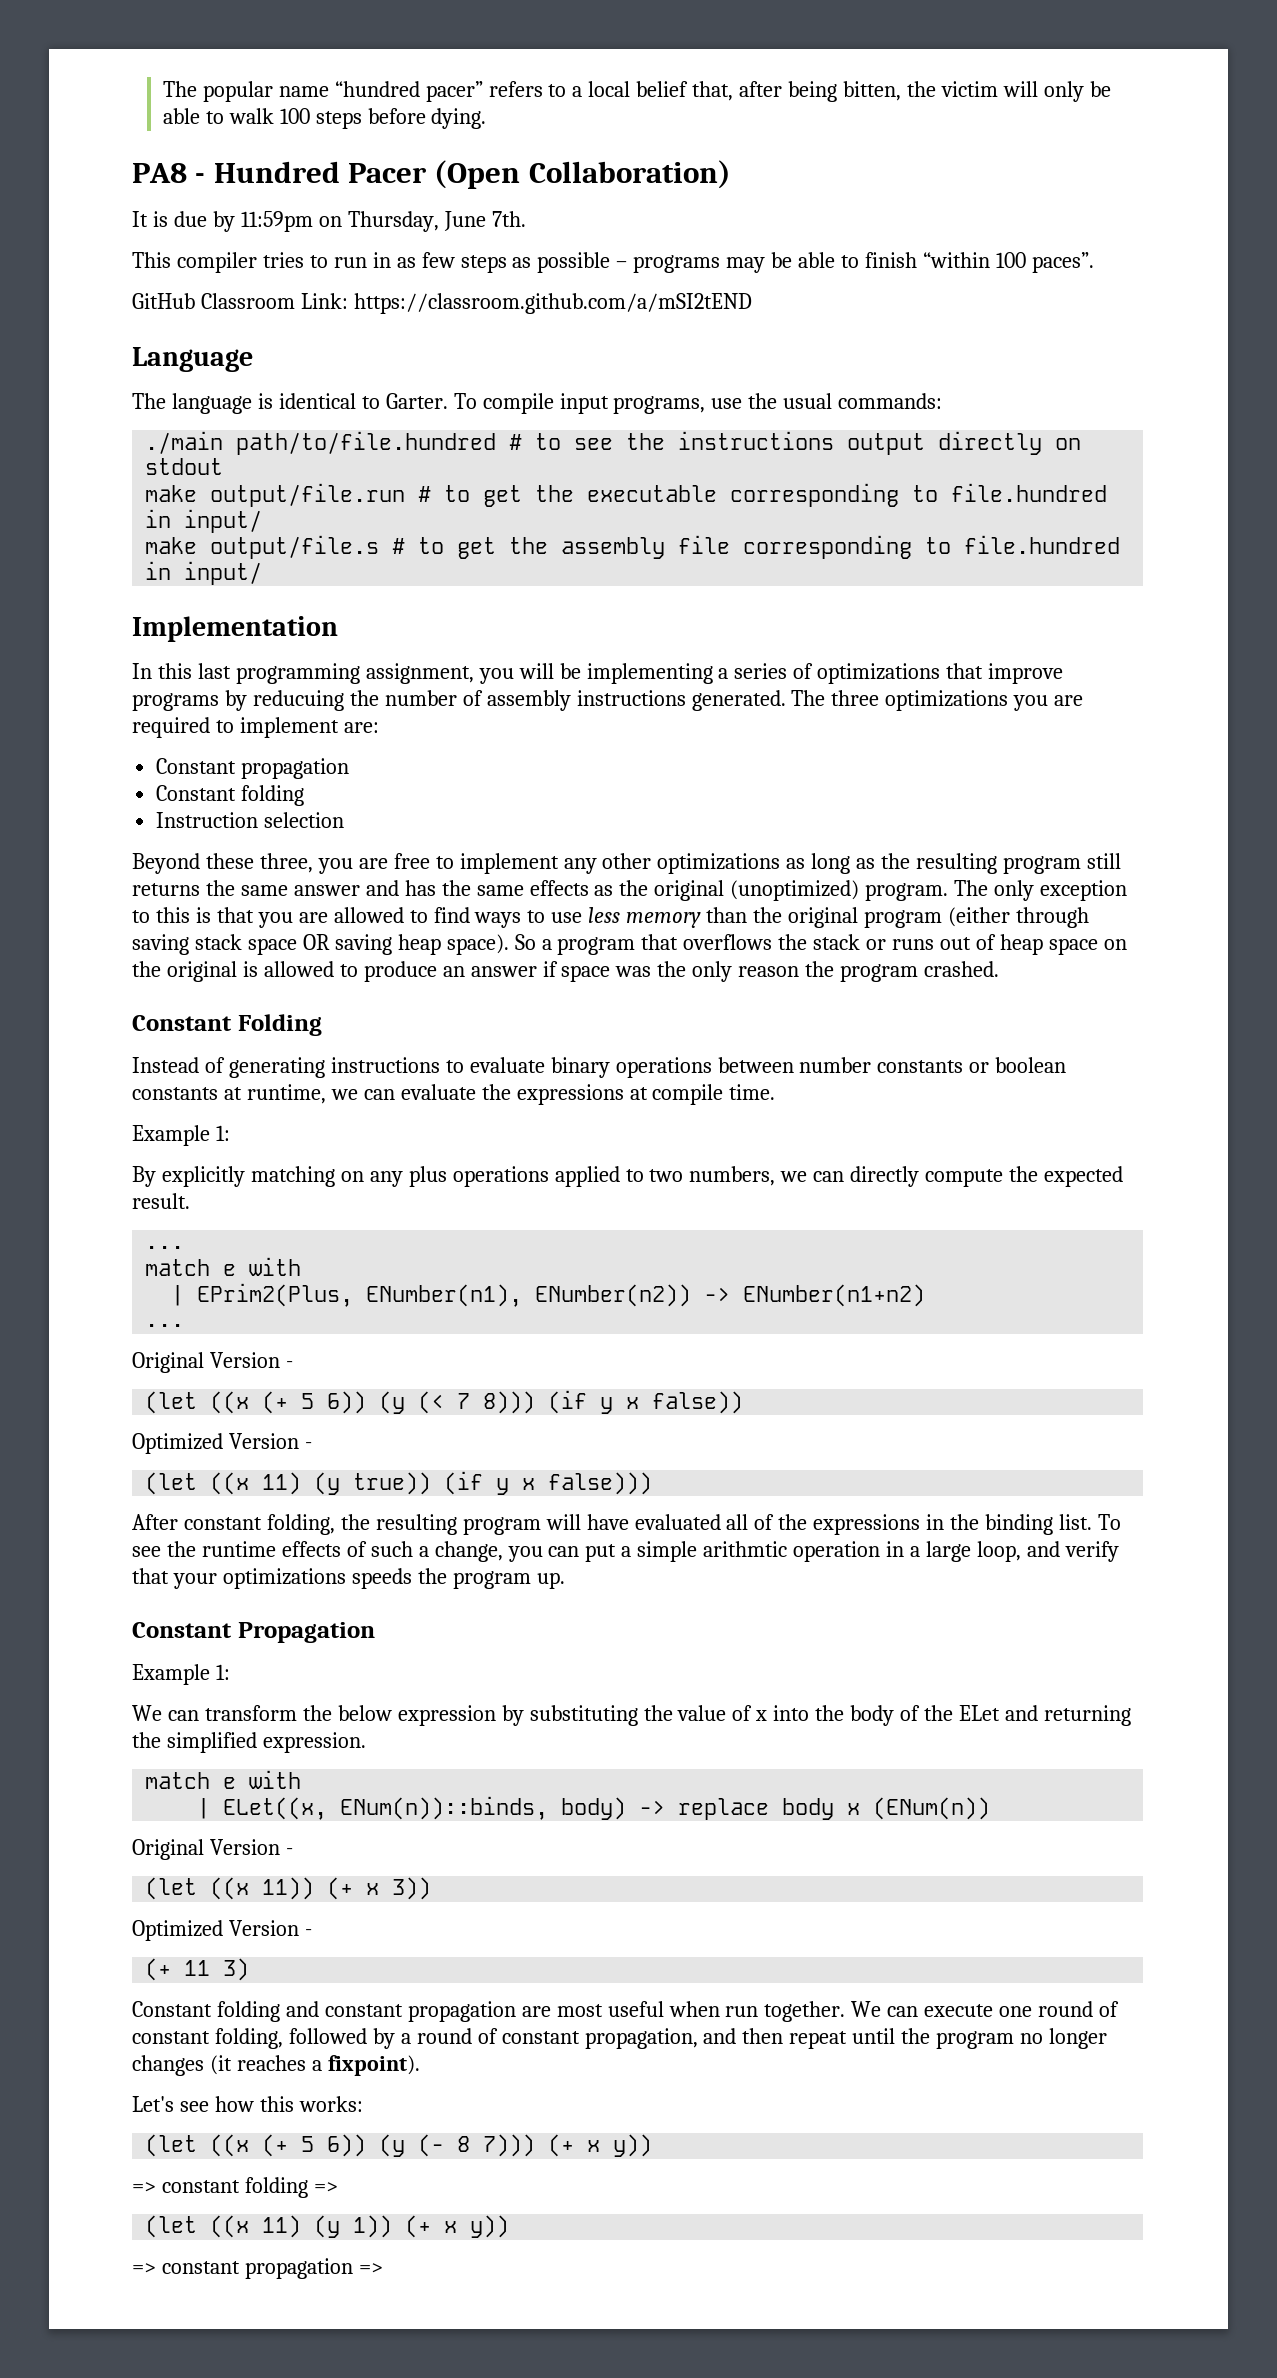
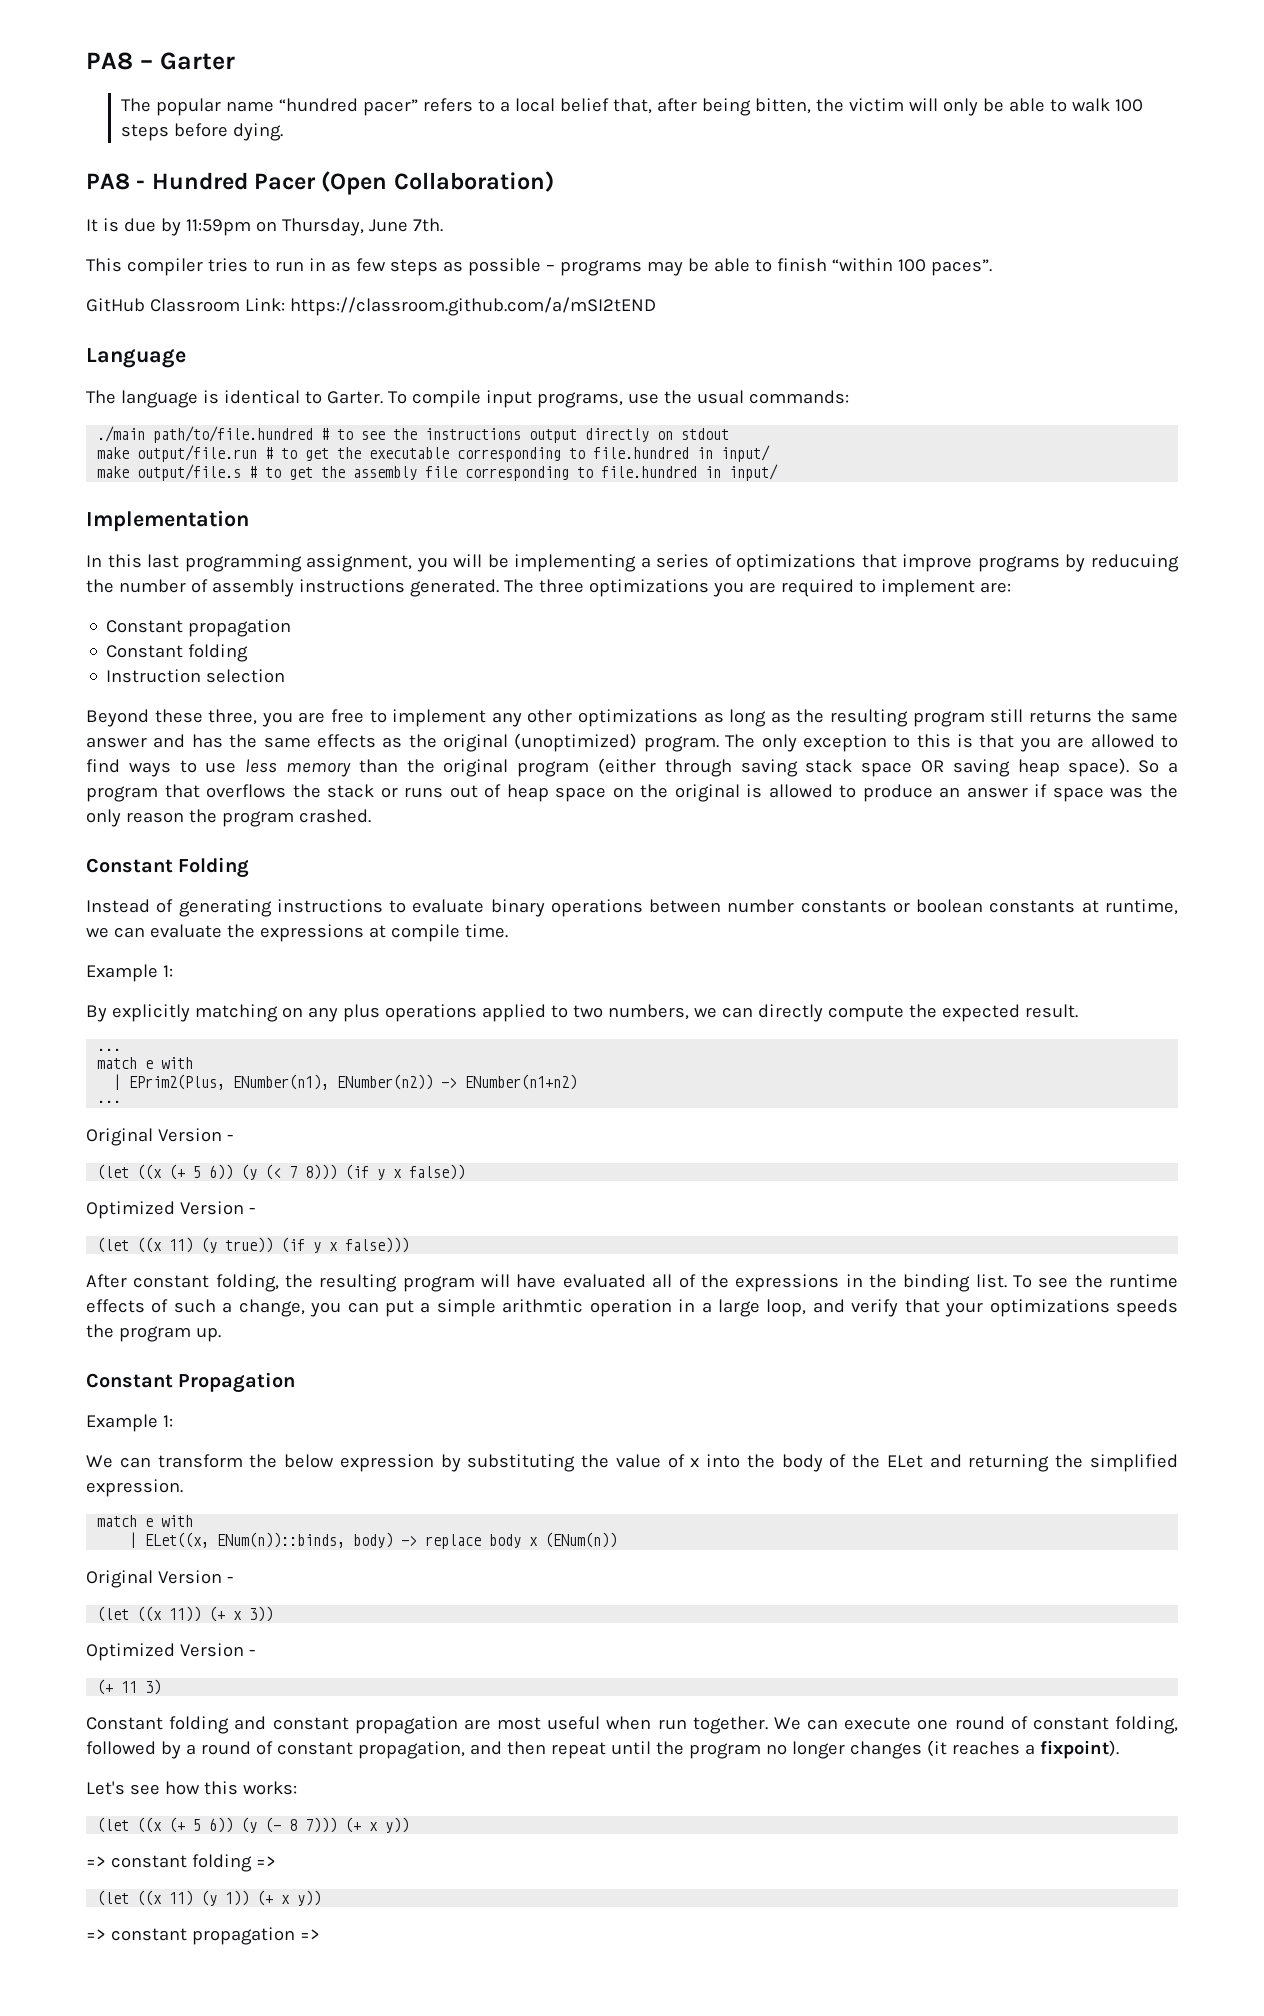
(162, 89) none -> [86,52,235,70] PA8 – Garter //

